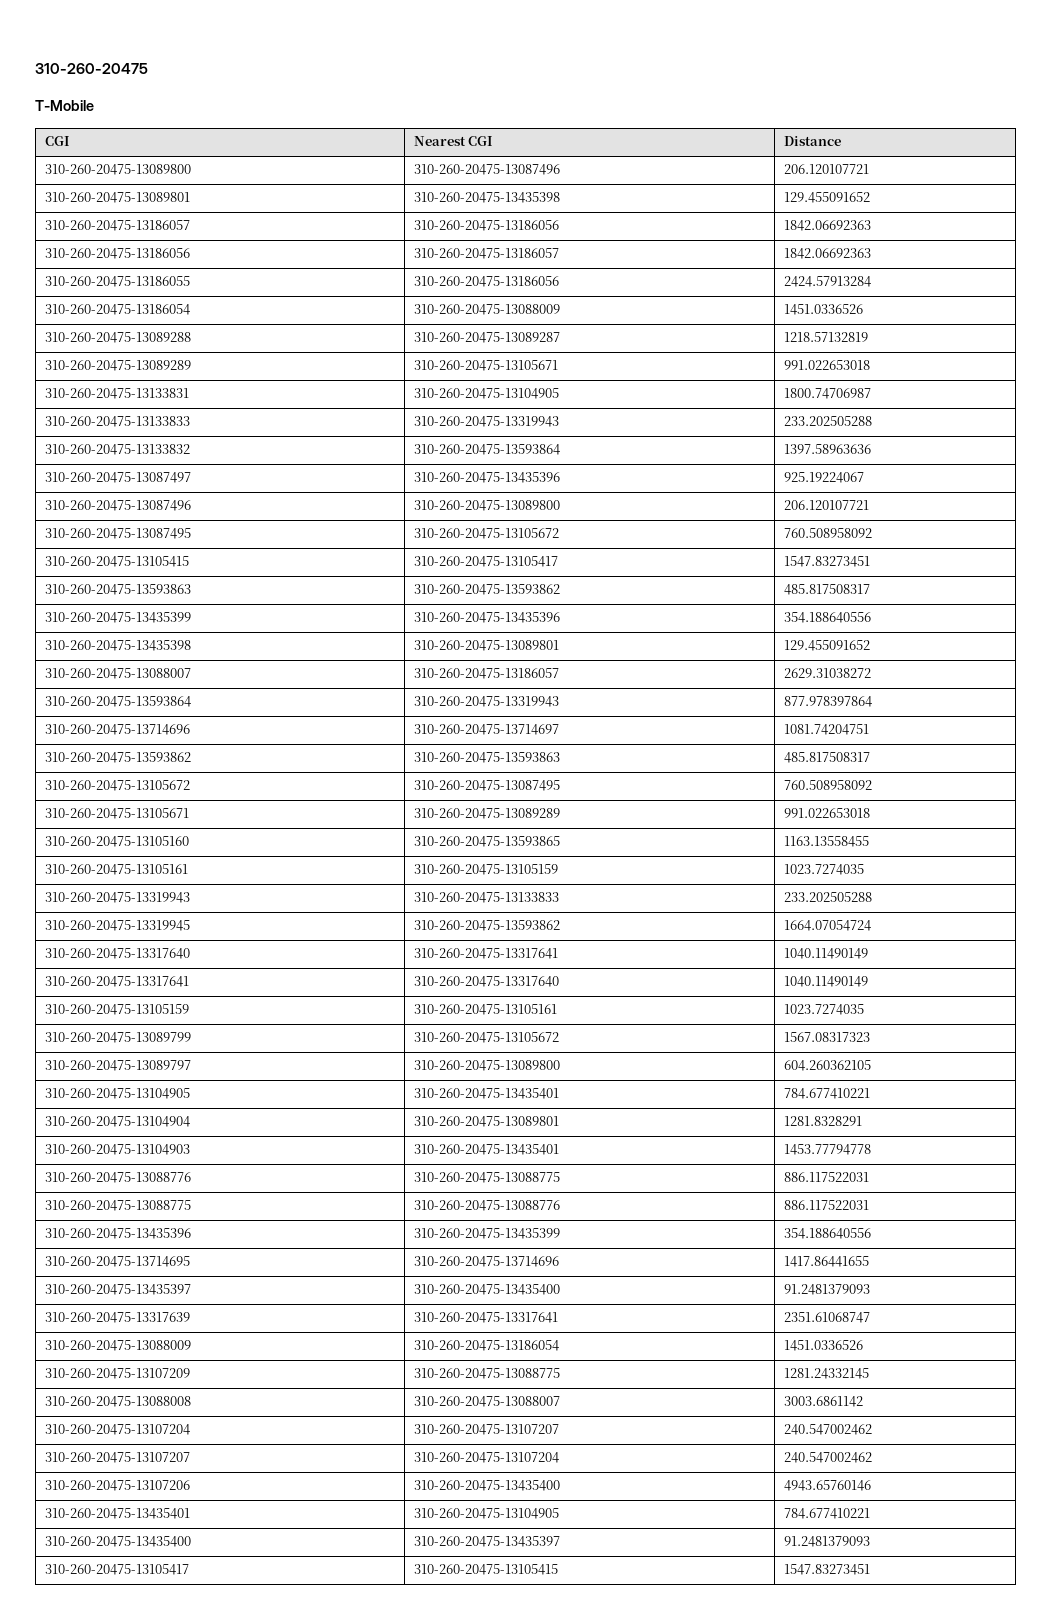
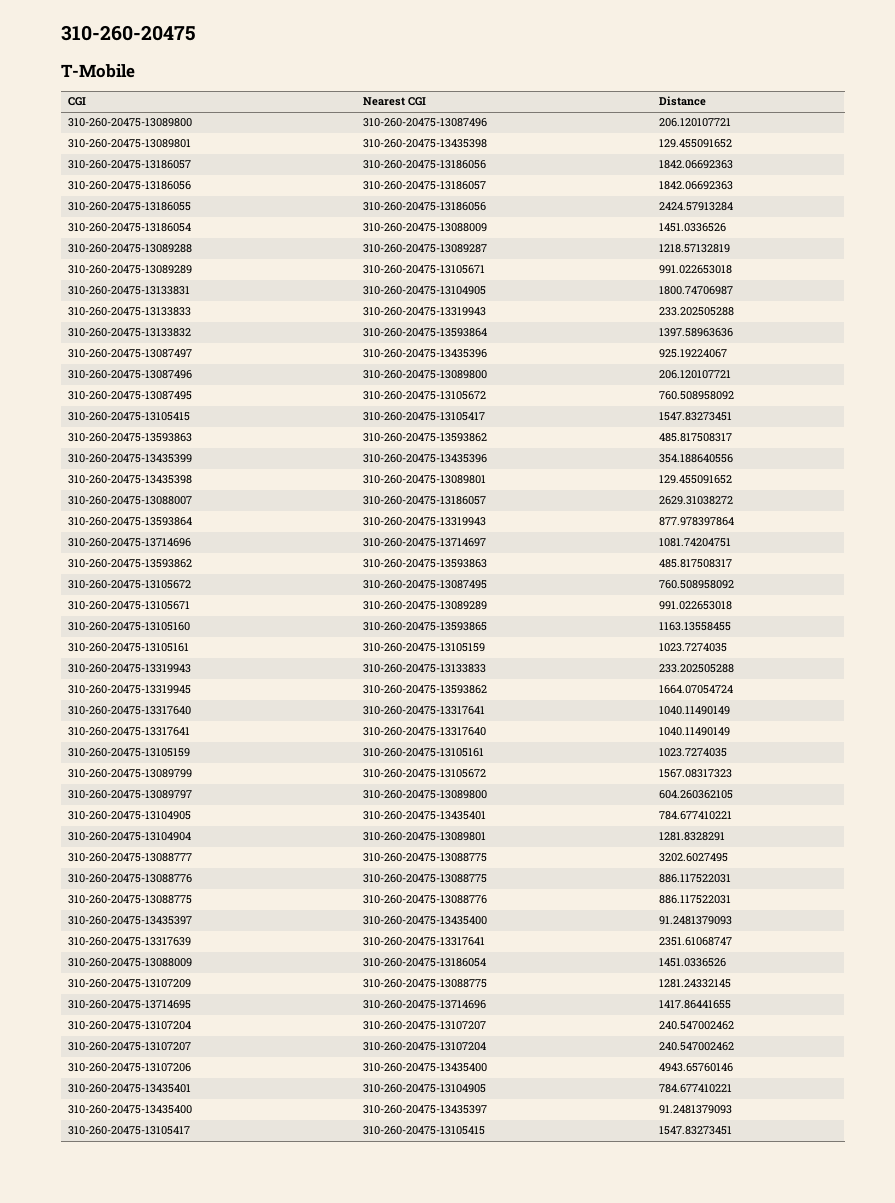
[44,1144,190,1155] [413,1144,559,1155] [783,1144,871,1155] 310-260-20475-13104903 | 310-260-20475-13435401 | 1453.77794778 -> [67,853,192,862] [362,853,487,862] [658,853,728,862] 310-260-20475-13088777 | 310-260-20475-13088775 | 3202.6027495
[44,1228,191,1239] [413,1228,560,1239] [783,1228,871,1239] [44,1256,190,1267] [413,1256,559,1267] [783,1256,869,1267] // 310-260-20475-13435396 | 310-260-20475-13435399 | 354.188640556 // 310-260-20475-13714695 | 310-260-20475-13714696 | 1417.86441655 -> (731, 899) none
[44,1396,191,1407] [413,1396,560,1407] [783,1396,863,1407] 310-260-20475-13088008 | 310-260-20475-13088007 | 3003.6861142 -> [67,1000,191,1009] [362,1000,486,1009] [658,1000,731,1009] 310-260-20475-13714695 | 310-260-20475-13714696 | 1417.86441655

